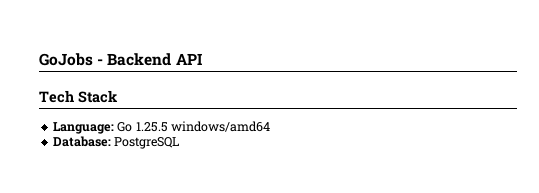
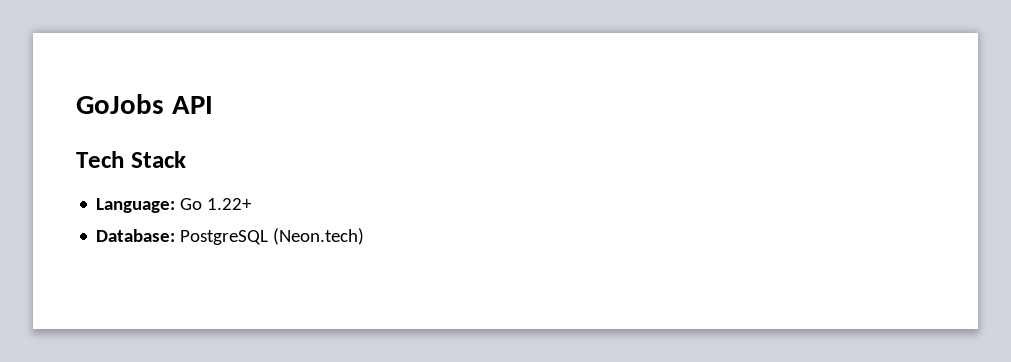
[97,53,172,66] - Backend -> (164, 104) none
[135,121,270,132] 1.25.5 windows/amd64 -> [207,198,253,210] 1.22+
(180, 143) none -> [273,228,365,245] (Neon.tech)

